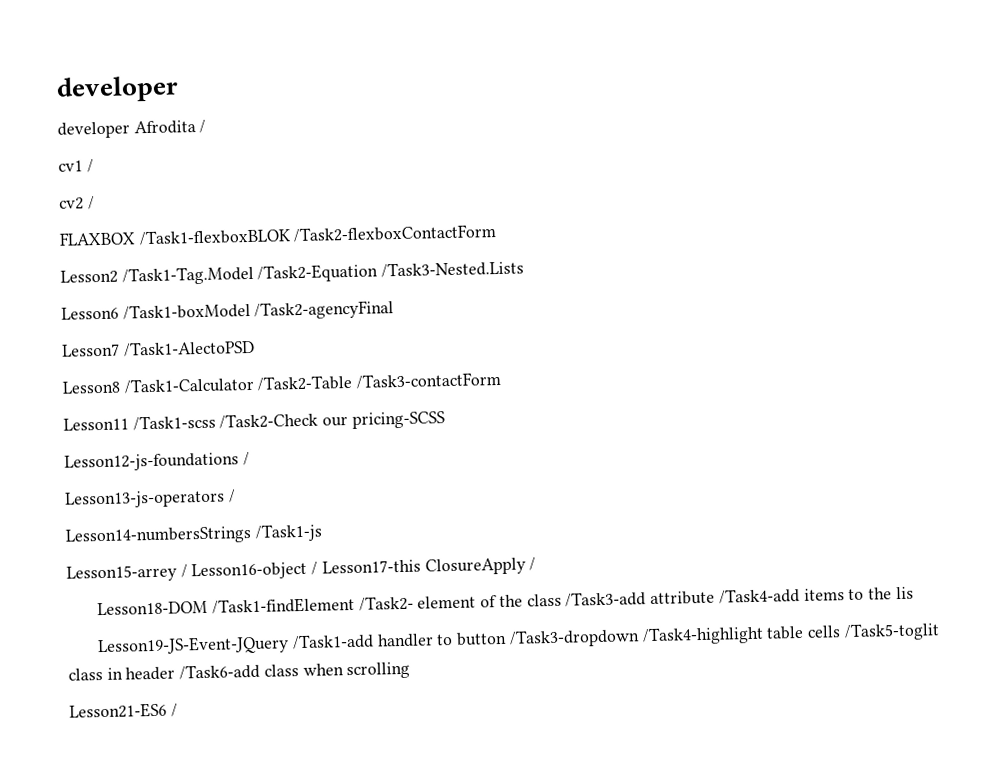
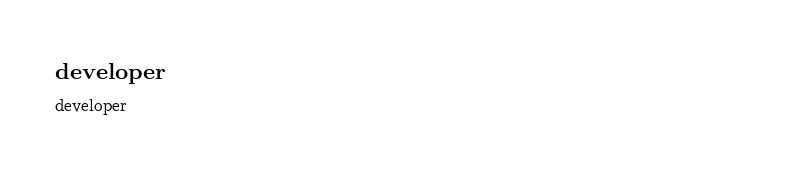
[133,119,207,135] [58,159,94,173] [59,196,95,210] [59,224,497,246] [60,260,525,286] [61,300,395,320] [62,339,255,357] [62,371,502,394] [63,411,445,431] [64,452,250,472] [65,489,236,509] [65,523,323,546] [66,557,537,583] [97,586,914,616] [97,622,940,657] [68,661,411,681] [69,702,178,719] Afrodita / // cv1 / // cv2 / // FLAXBOX /Task1-flexboxBLOK /Task2-flexboxContactForm // Lesson2 /Task1-Tag.Model /Task2-Equation /Task3-Nested.Lists // Lesson6 /Task1-boxModel /Task2-agencyFinal // Lesson7 /Task1-AlectoPSD // Lesson8 /Task1-Calculator /Task2-Table /Task3-contactForm // Lesson11 /Task1-scss /Task2-Check our pricing-SCSS // Lesson12-js-foundations / // Lesson13-js-operators / // Lesson14-numbersStrings /Task1-js // Lesson15-arrey / Lesson16-object / Lesson17-this ClosureApply / // Lesson18-DOM /Task1-findElement /Task2- element of the class /Task3-add attribute /Task4-add items to the lis // Lesson19-JS-Event-JQuery /Task1-add handler to button /Task3-dropdown /Task4-highlight table cells /Task5-toglit class in header /Task6-add class when scrolling // Lesson21-ES6 / -> (127, 107) none

